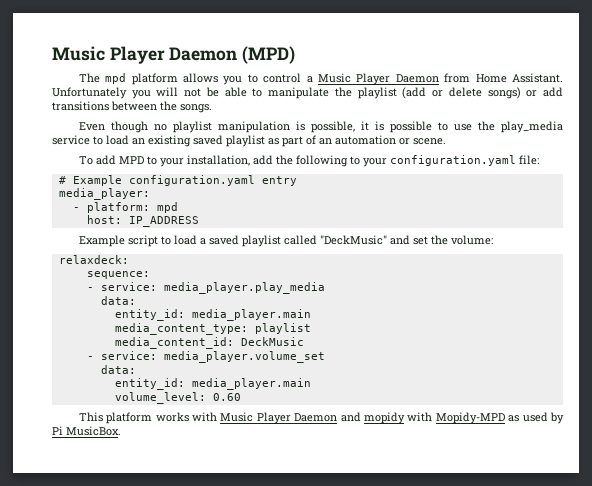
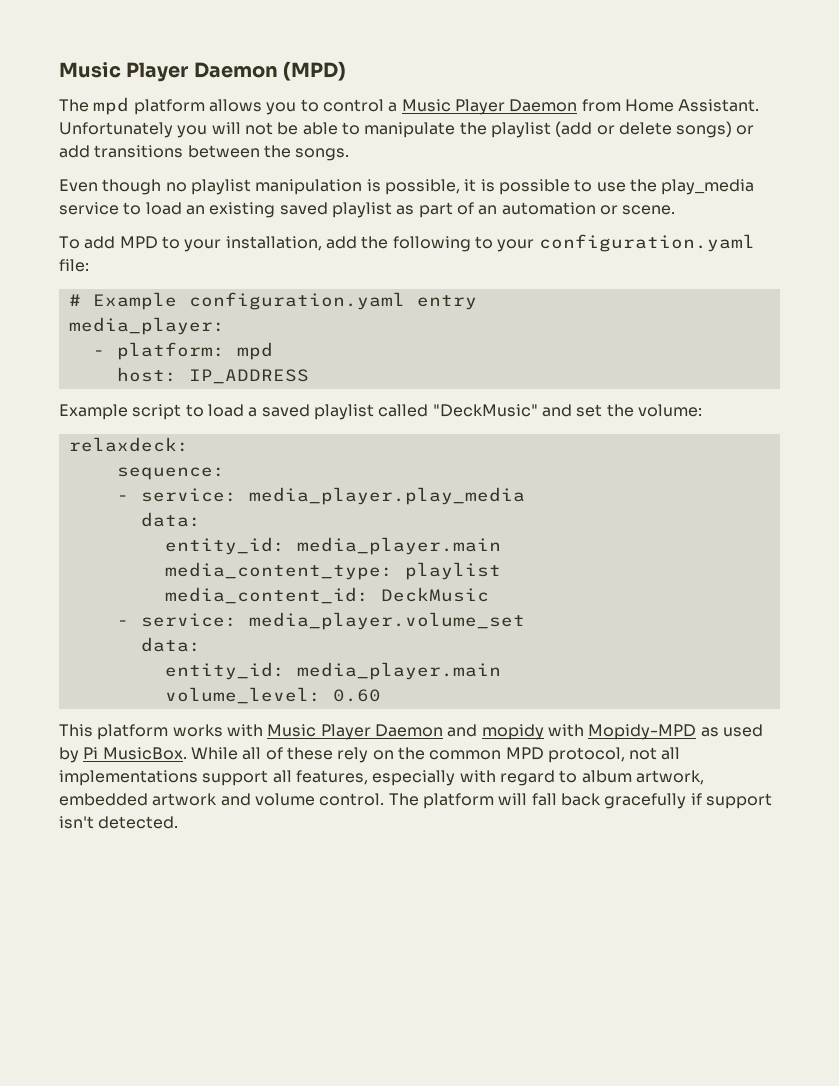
(121, 431) none -> [190,747,681,763] [59,770,704,786] [59,793,772,809] [59,816,179,829] While all of these rely on the common MPD protocol, not all implementations support all features, especially with regard to album artwork, embedded artwork and volume control. The platform will fall back gracefully if support isn't detected.

